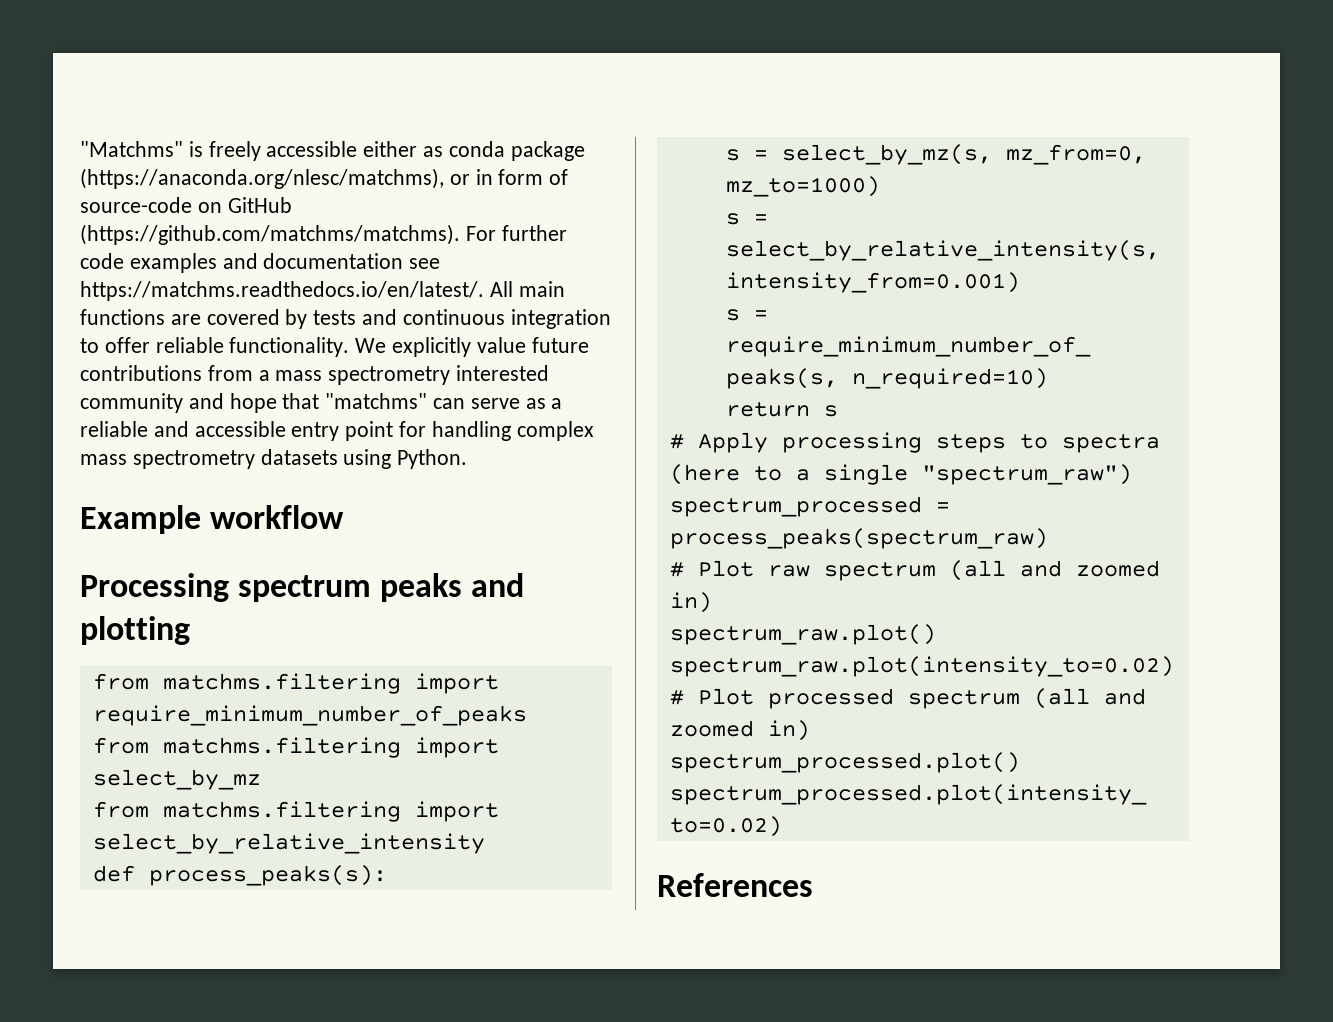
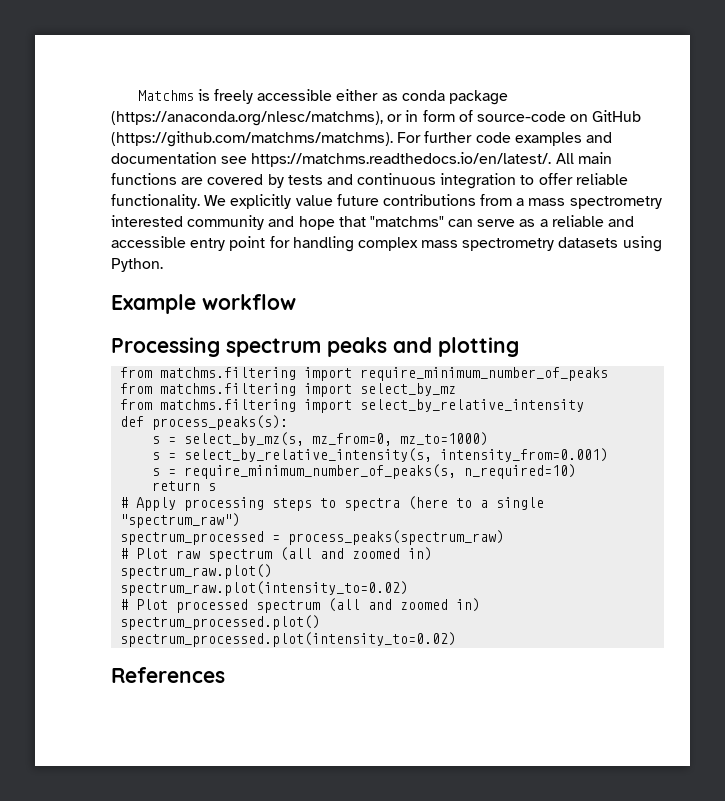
[80,141,183,157] "Matchms" -> [137,90,194,101] Matchms

